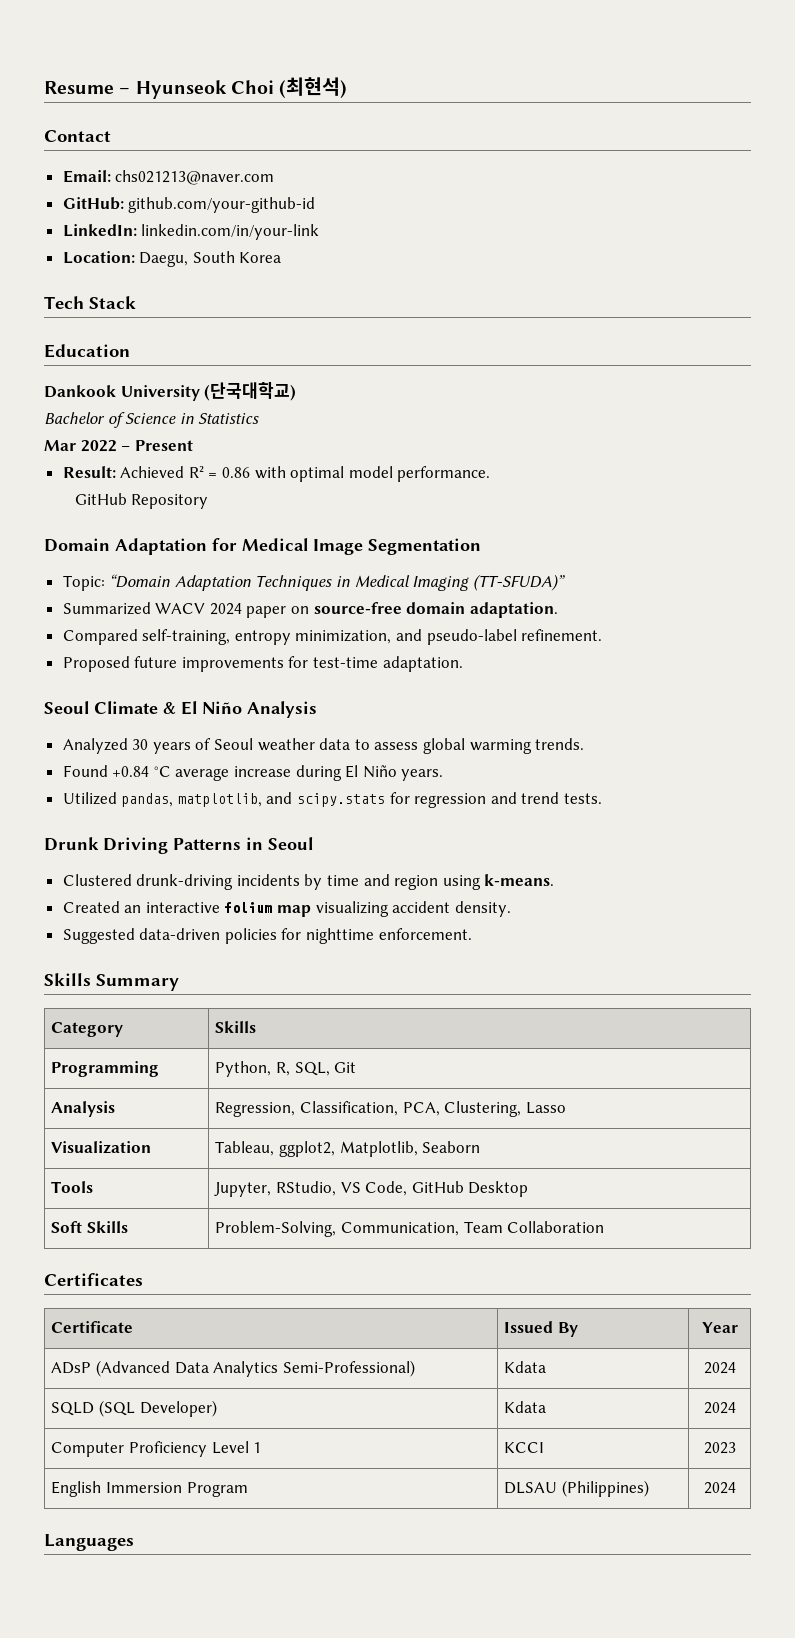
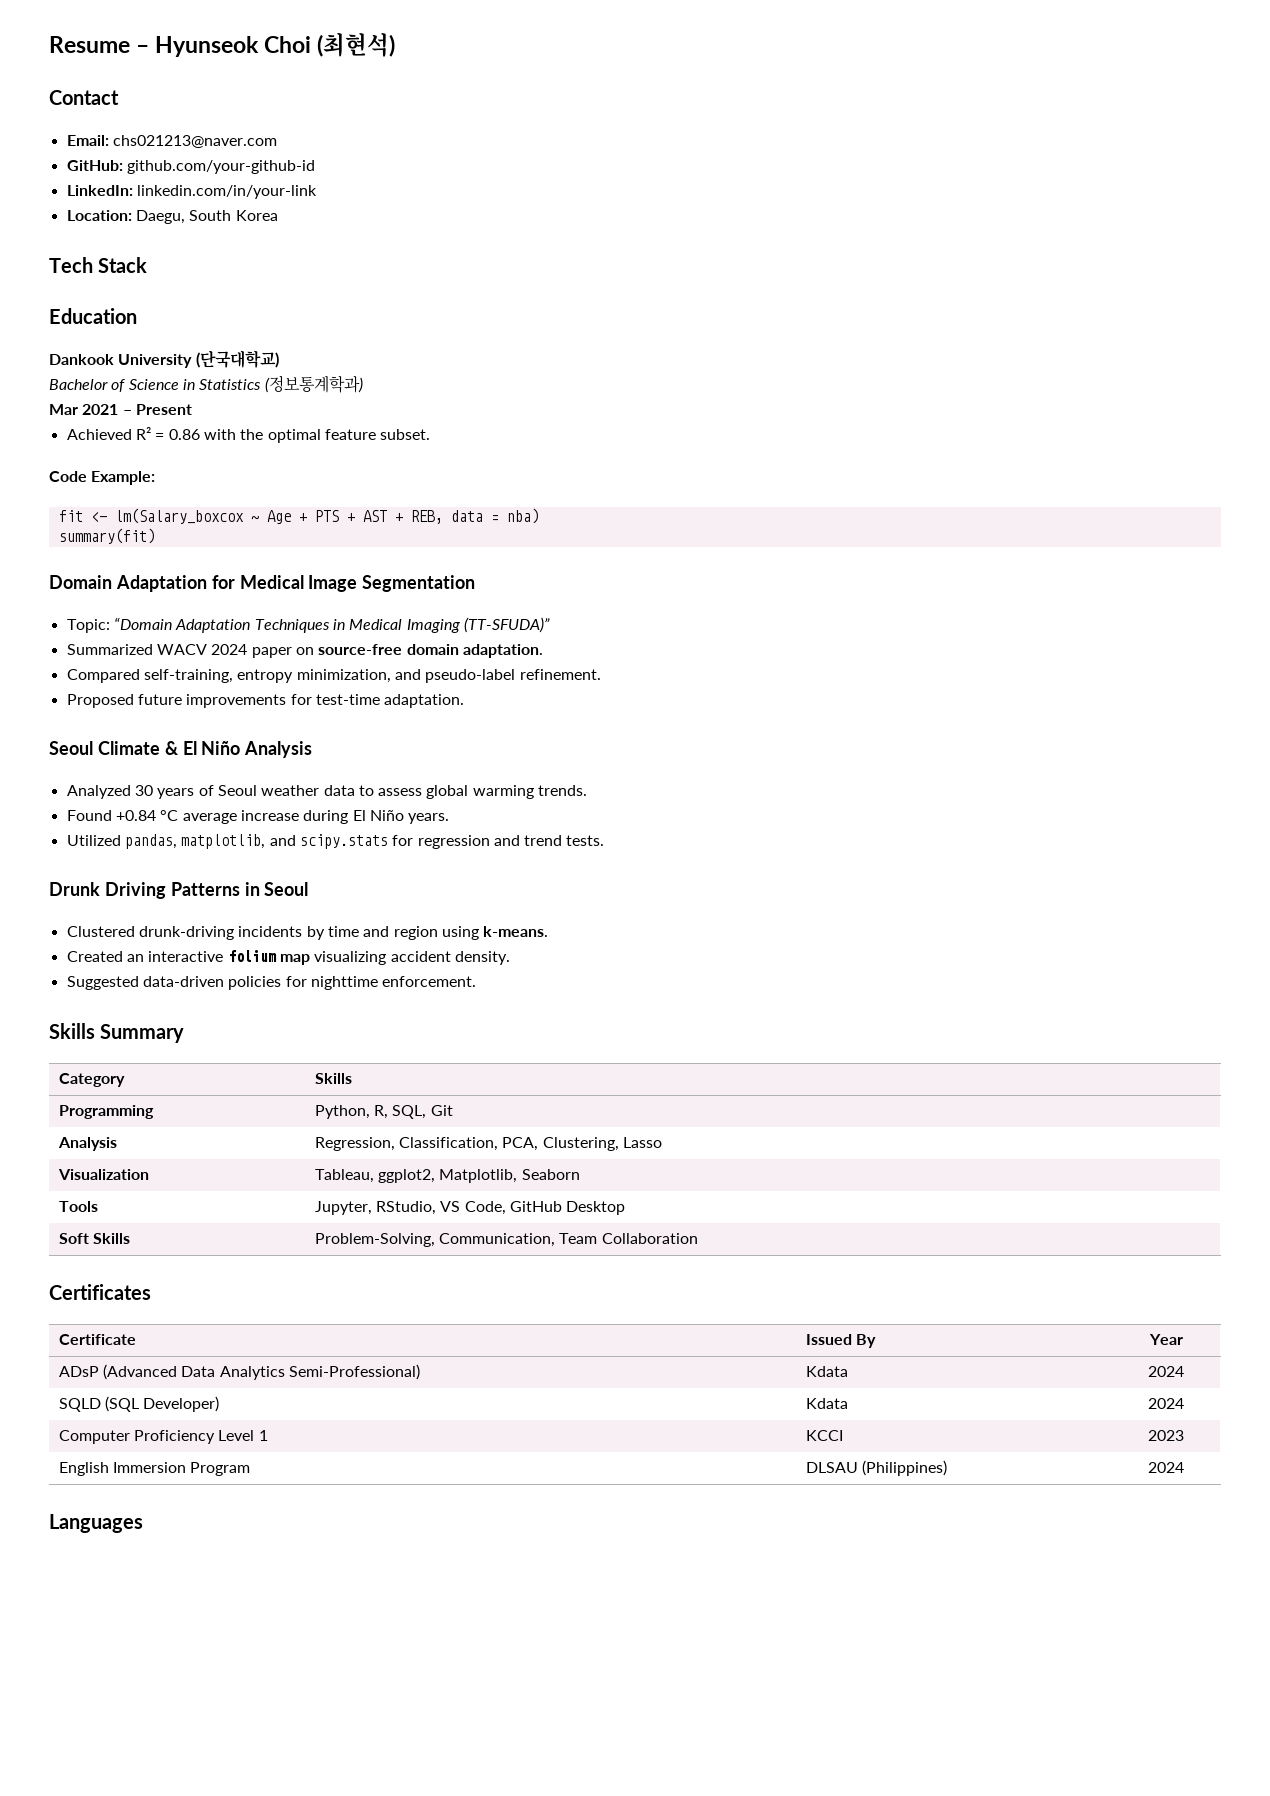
(260, 418) none -> [264,375,363,393] (정보통계학과)
[80,440,117,452] 2022 -> [82,404,119,415] 2021
[62,466,116,478] Result: -> (192, 409) none
[290,466,491,482] [74,493,209,509] optimal model performance. // GitHub Repository -> [240,429,431,443] [49,471,156,485] [58,508,539,524] [58,528,155,544] the optimal feature subset. // Code Example: // fit <- lm(Salary_boxcox ~ Age + PTS + AST + REB, data = nba) // summary(fit)

